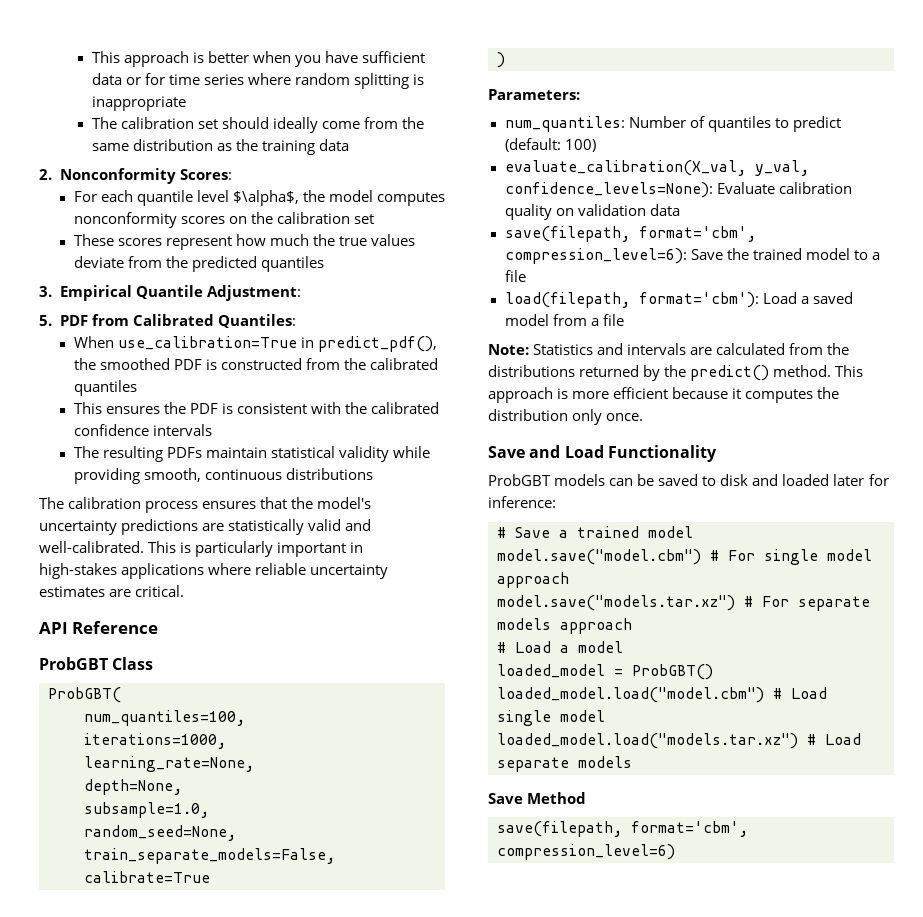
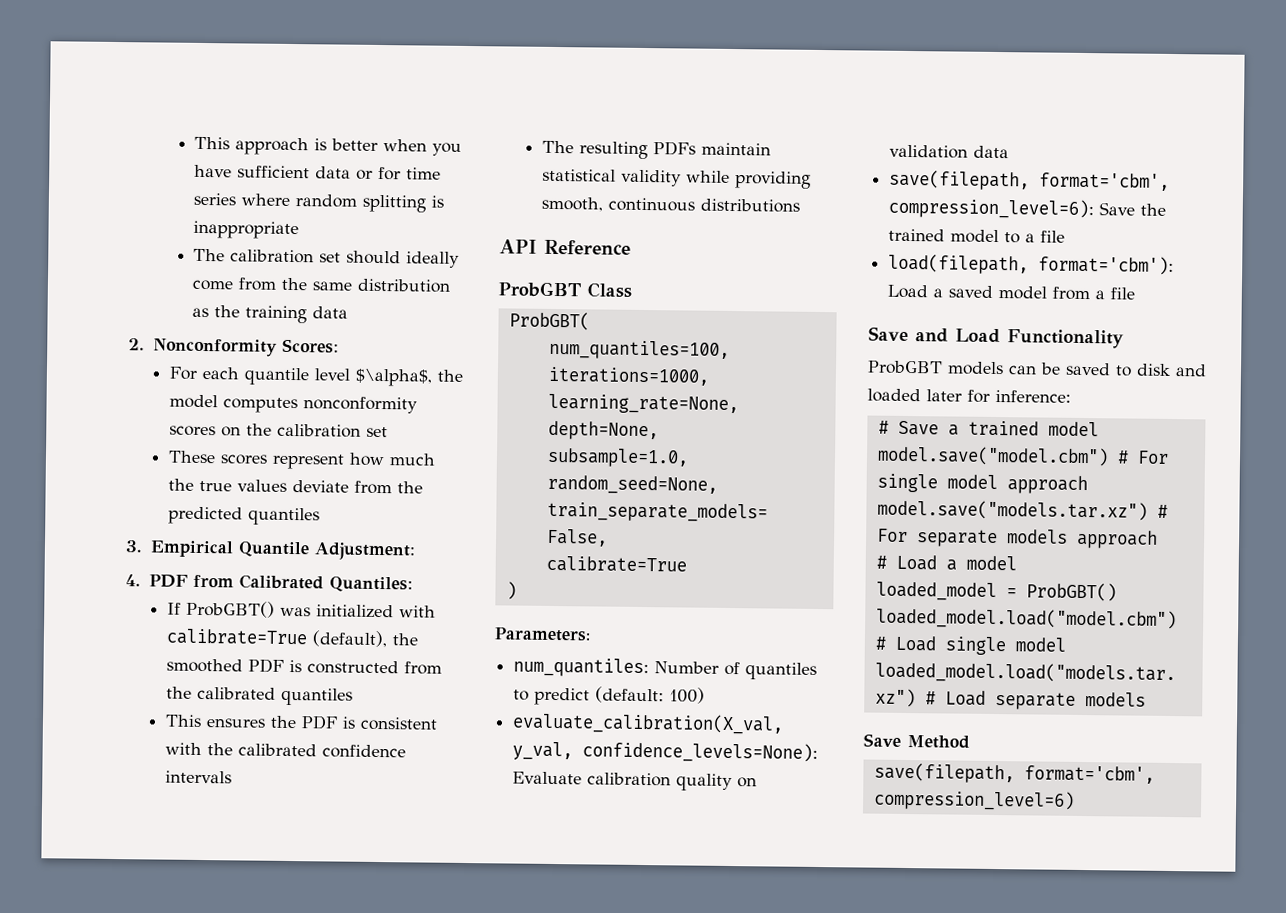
[39,315,52,326] 5. -> [125,574,141,587] 4.
[73,336,437,352] When use_calibration=True in predict_pdf(), -> [166,600,436,619] [165,628,388,648] If ProbGBT() was initialized with calibrate=True (default),
[39,497,372,513] [39,519,372,535] [39,541,364,557] [39,563,389,579] [39,585,185,597] // The calibration process ensures that the model's uncertainty predictions are statistically valid and well-calibrated. This is particularly important in high-stakes applications where reliable uncertainty estimates are critical. -> (800, 205) none
[488,343,850,355] [488,365,864,381] [488,387,840,403] [488,409,644,425] // Note: Statistics and intervals are calculated from the distributions returned by the predict() method. This approach is more efficient because it computes the distribution only once. -> (1136, 293) none

